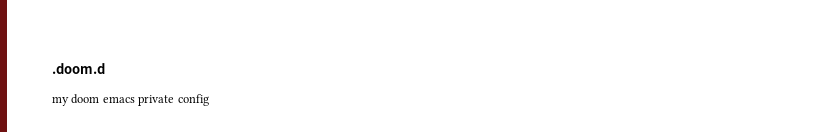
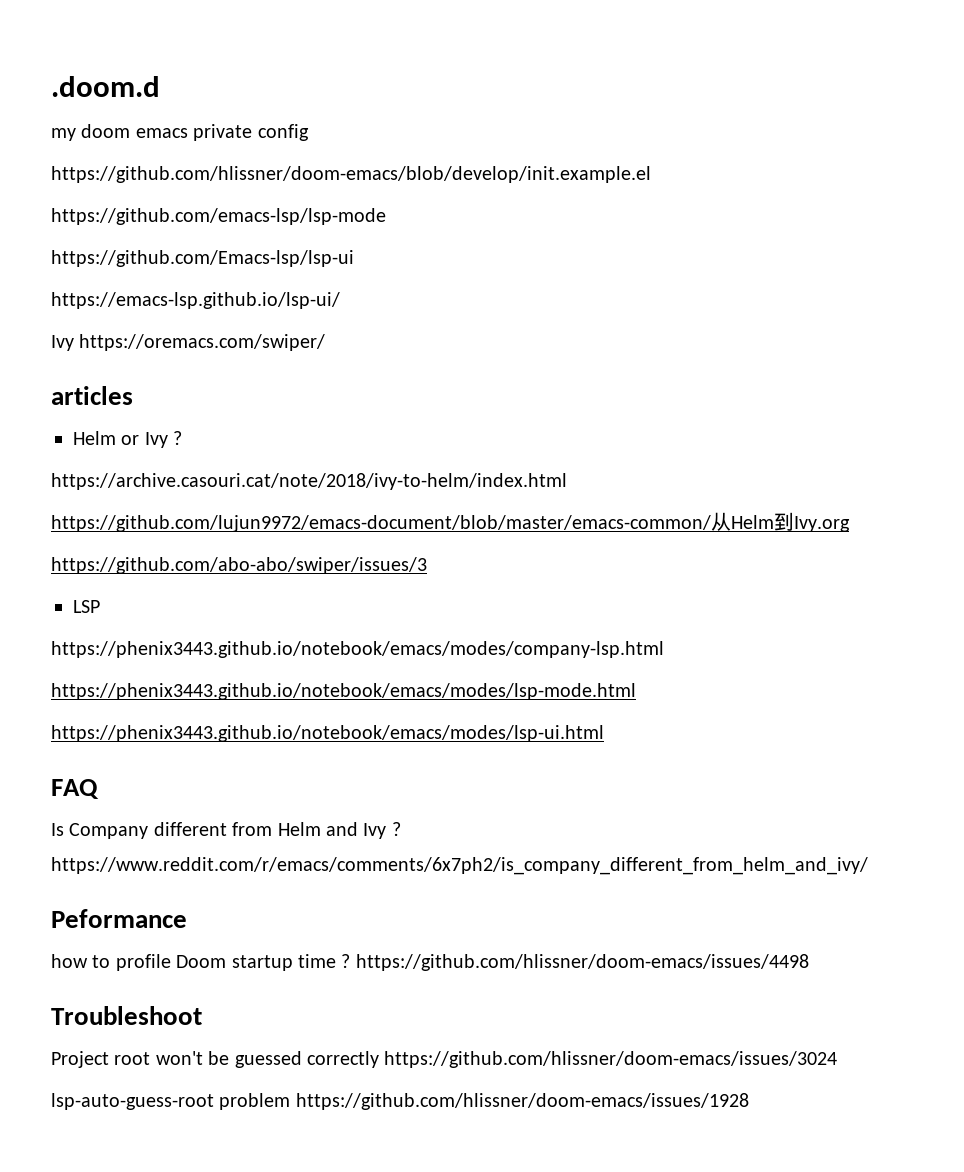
(209, 100) none -> [51,166,651,183] [51,208,386,225] [51,250,354,267] [51,292,340,309] [51,334,326,351] [51,386,133,405] [73,431,183,448] [51,473,567,490] [51,512,850,532] [51,557,427,574] [73,600,100,613] [51,641,664,658] [51,683,636,700] [51,725,604,742] [51,779,99,799] [51,822,401,839] [51,857,868,875] [51,909,187,928] [51,954,809,971] [51,1006,202,1025] [51,1051,838,1068] [51,1093,749,1110] // https://github.com/hlissner/doom-emacs/blob/develop/init.example.el // https://github.com/emacs-lsp/lsp-mode // https://github.com/Emacs-lsp/lsp-ui // https://emacs-lsp.github.io/lsp-ui/ // Ivy https://oremacs.com/swiper/ // articles // Helm or Ivy ? // https://archive.casouri.cat/note/2018/ivy-to-helm/index.html // https://github.com/lujun9972/emacs-document/blob/master/emacs-common/从Helm到Ivy.org // https://github.com/abo-abo/swiper/issues/3 // LSP // https://phenix3443.github.io/notebook/emacs/modes/company-lsp.html // https://phenix3443.github.io/notebook/emacs/modes/lsp-mode.html // https://phenix3443.github.io/notebook/emacs/modes/lsp-ui.html // FAQ // Is Company different from Helm and Ivy ? https://www.reddit.com/r/emacs/comments/6x7ph2/is_company_different_from_helm_and_ivy/ // Peformance // how to profile Doom startup time ? https://github.com/hlissner/doom-emacs/issues/4498 // Troubleshoot // Project root won't be guessed correctly https://github.com/hlissner/doom-emacs/issues/3024 // lsp-auto-guess-root problem https://github.com/hlissner/doom-emacs/issues/1928

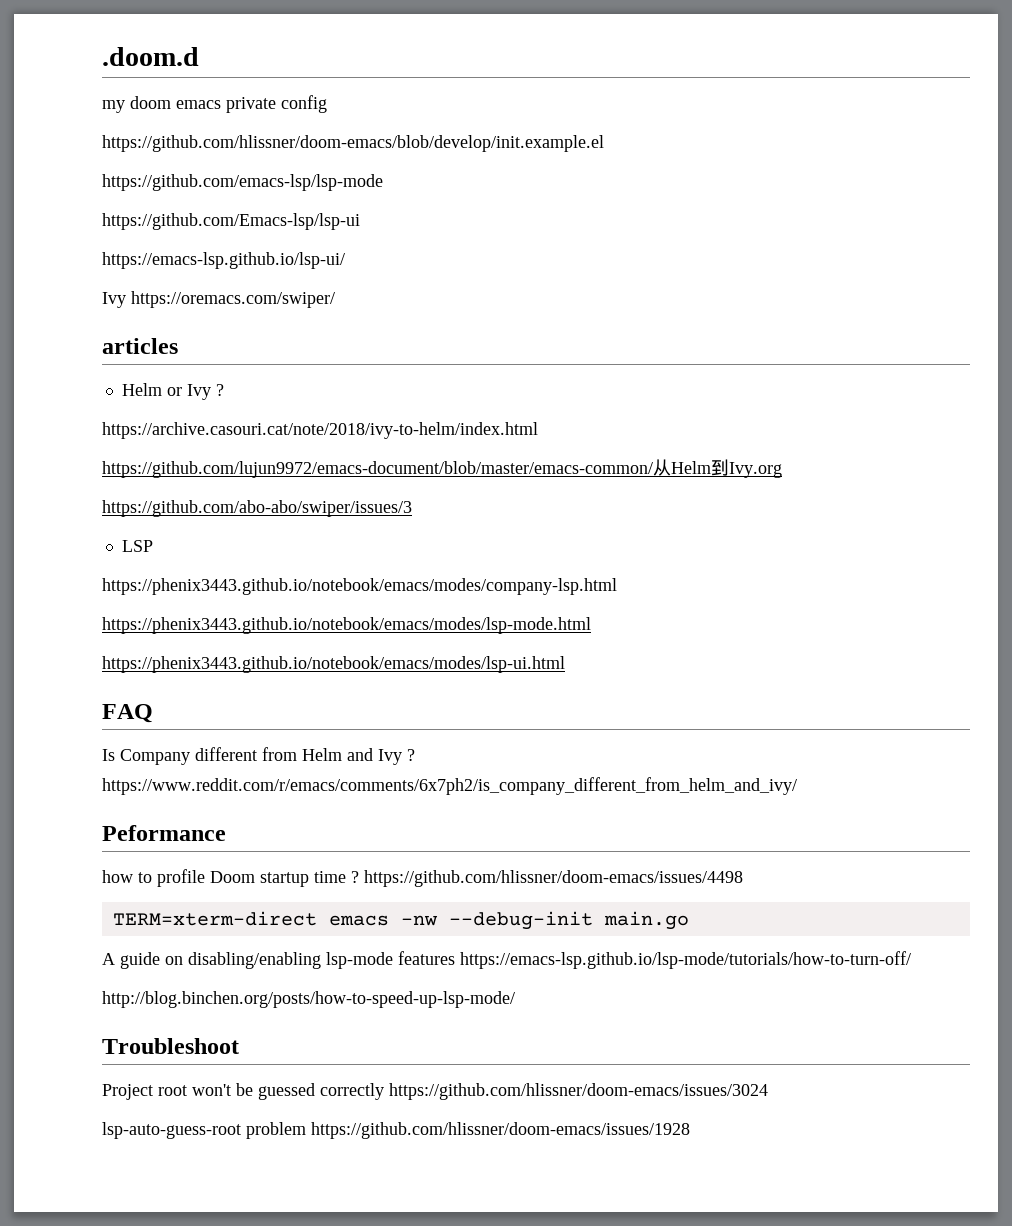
(809, 962) none -> [112,911,689,930] [102,951,911,969] [102,991,515,1008] // TERM=xterm-direct emacs -nw --debug-init main.go // A guide on disabling/enabling lsp-mode features https://emacs-lsp.github.io/lsp-mode/tutorials/how-to-turn-off/ // http://blog.binchen.org/posts/how-to-speed-up-lsp-mode/

